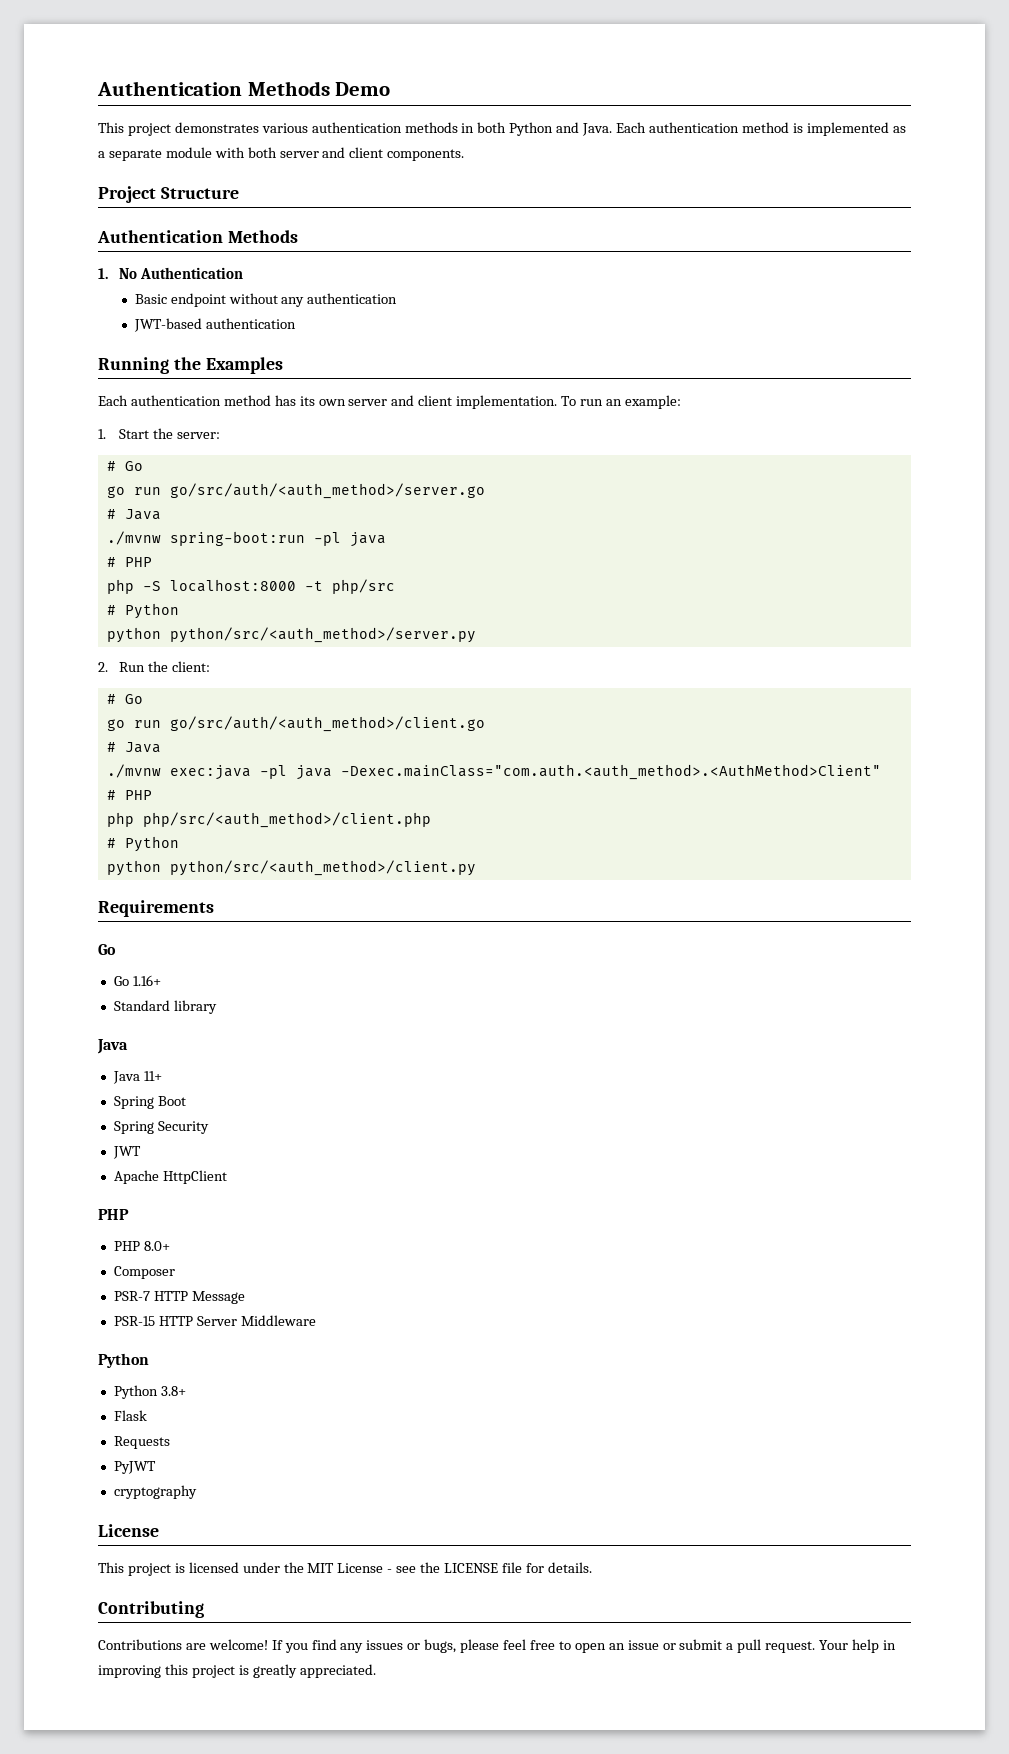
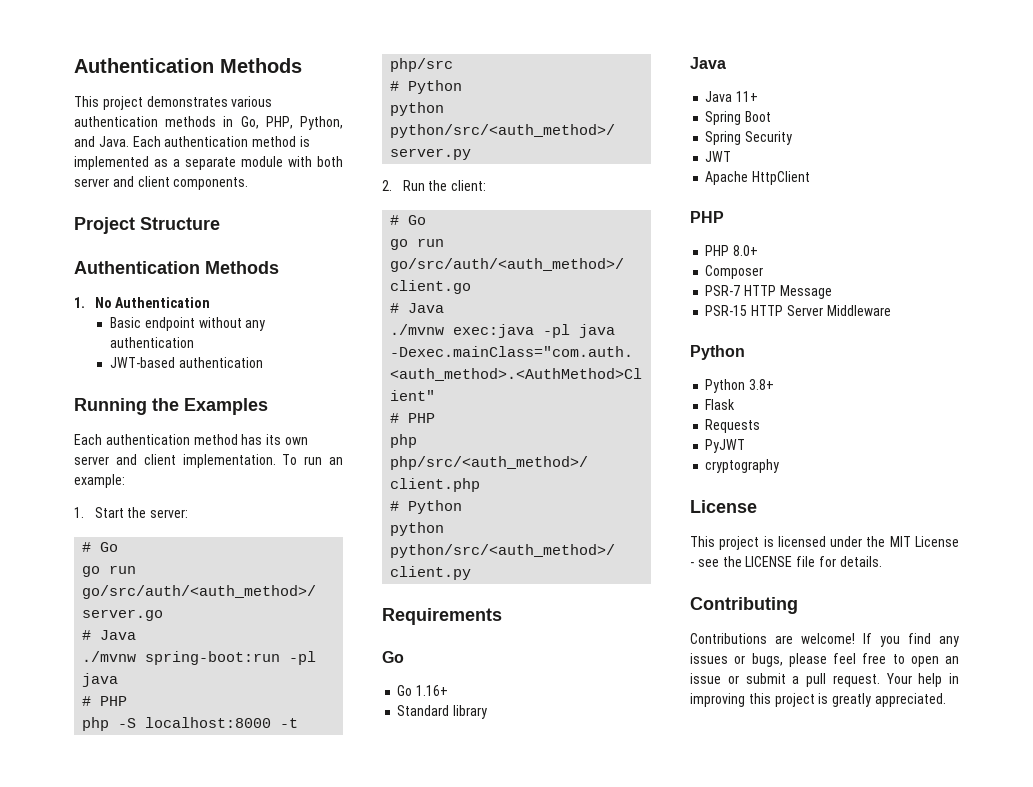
[97,81,391,96] Authentication Methods Demo -> [74,58,302,73] Authentication Methods
[477,122,554,136] both Python -> [240,116,343,130] Go, PHP, Python,

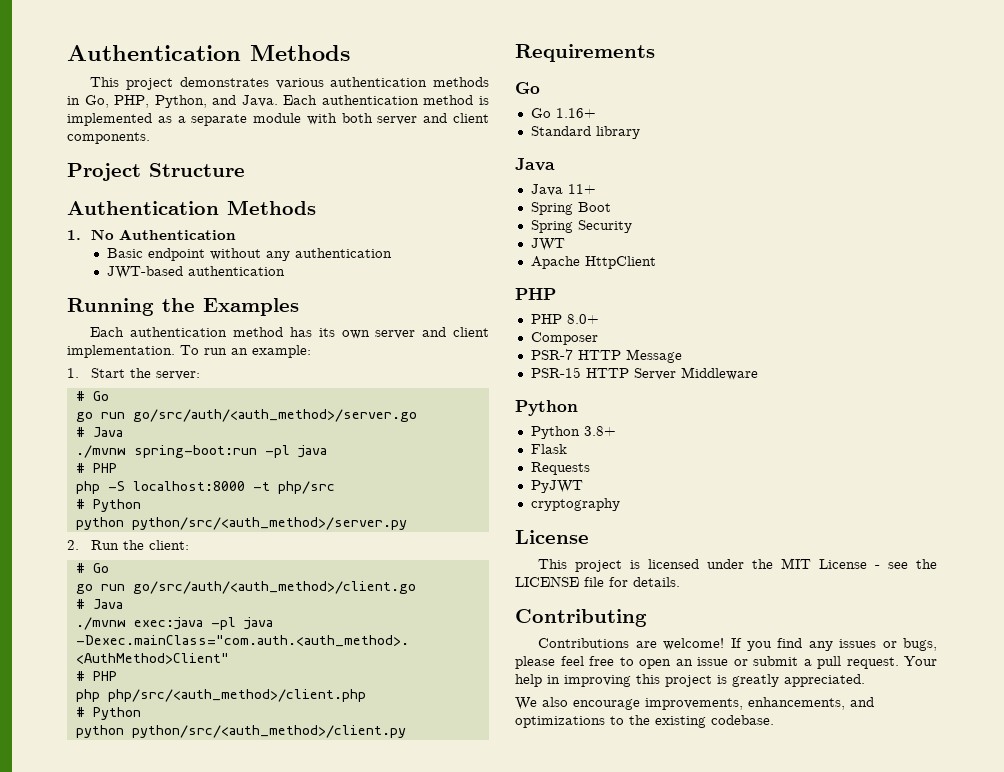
(946, 700) none -> [515,697,874,710] [515,715,774,728] // We also encourage improvements, enhancements, and optimizations to the existing codebase.

